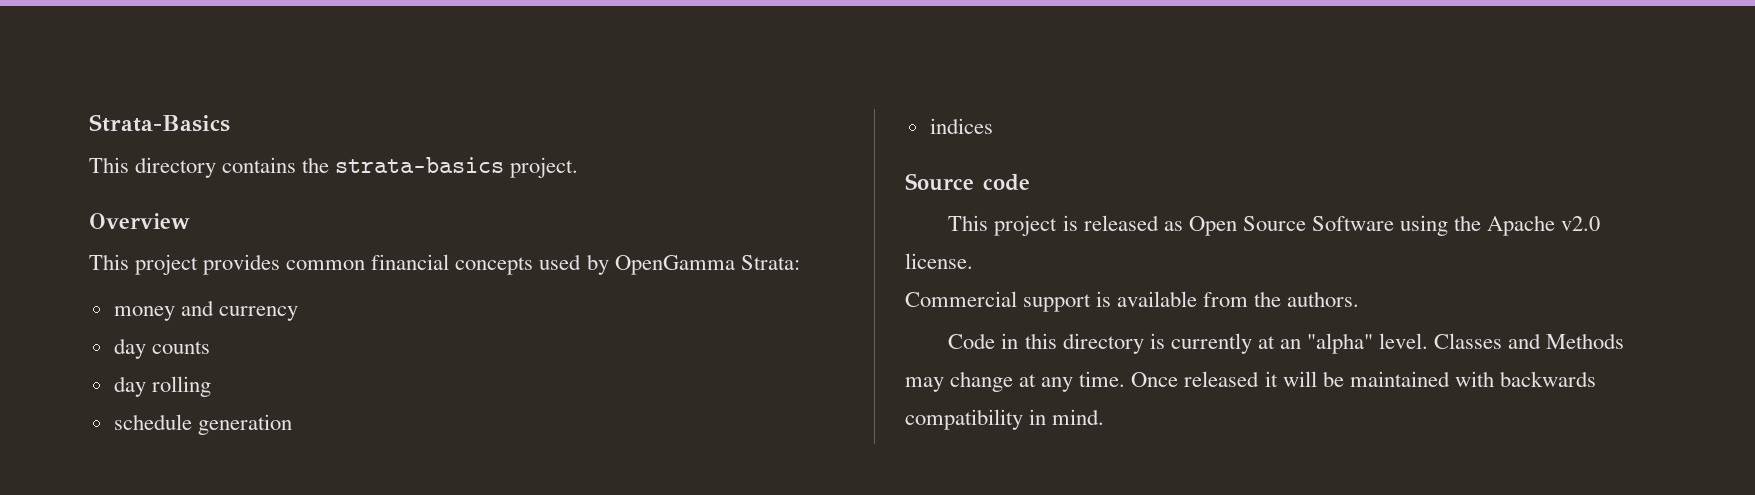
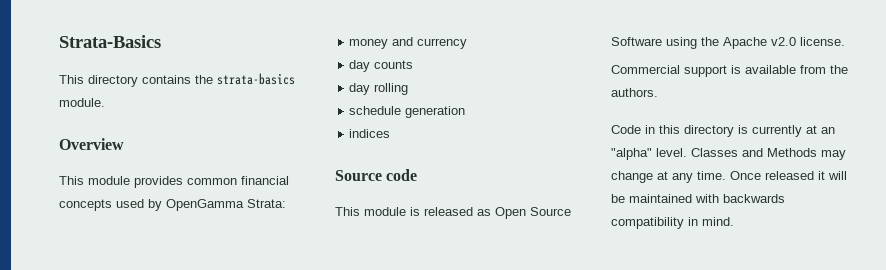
[510,157,579,178] project. -> [59,98,105,107] module.
[135,254,199,275] project -> [88,176,130,185] module
[994,215,1058,236] project -> [364,207,406,216] module

